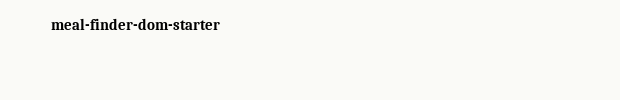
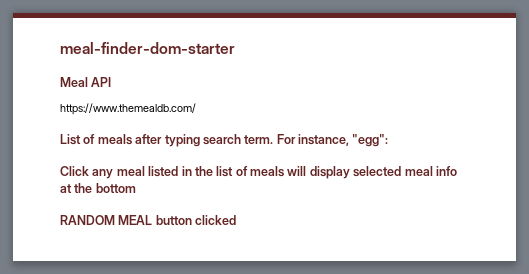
(220, 24) none -> [60,77,112,87] [60,103,196,115] [60,134,389,147] [60,166,457,179] [60,183,136,193] [60,215,237,225] // Meal API // https://www.themealdb.com/ // List of meals after typing search term. For instance, "egg": // Click any meal listed in the list of meals will display selected meal info at the bottom // RANDOM MEAL button clicked

